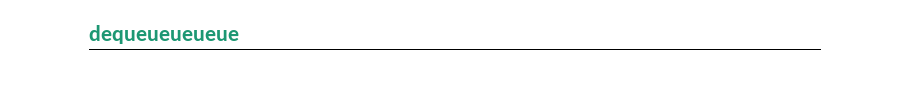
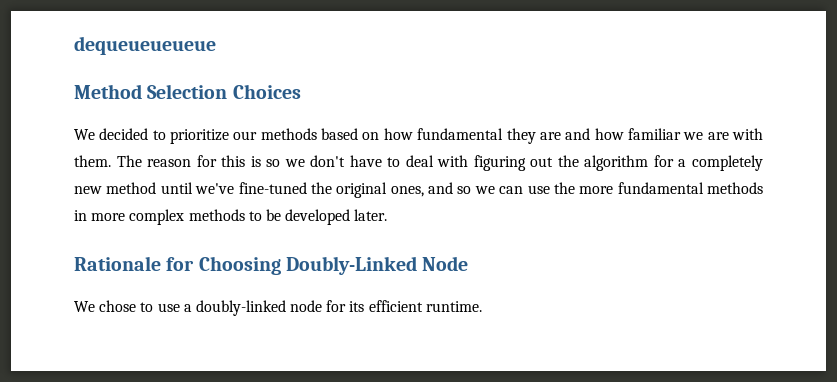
(239, 34) none -> [74,84,301,99] [74,128,764,144] [74,155,764,171] [74,182,763,198] [74,209,388,225] [74,256,469,275] [74,300,482,316] // Method Selection Choices // We decided to prioritize our methods based on how fundamental they are and how familiar we are with them. The reason for this is so we don't have to deal with figuring out the algorithm for a completely new method until we've fine-tuned the original ones, and so we can use the more fundamental methods in more complex methods to be developed later. // Rationale for Choosing Doubly-Linked Node // We chose to use a doubly-linked node for its efficient runtime.

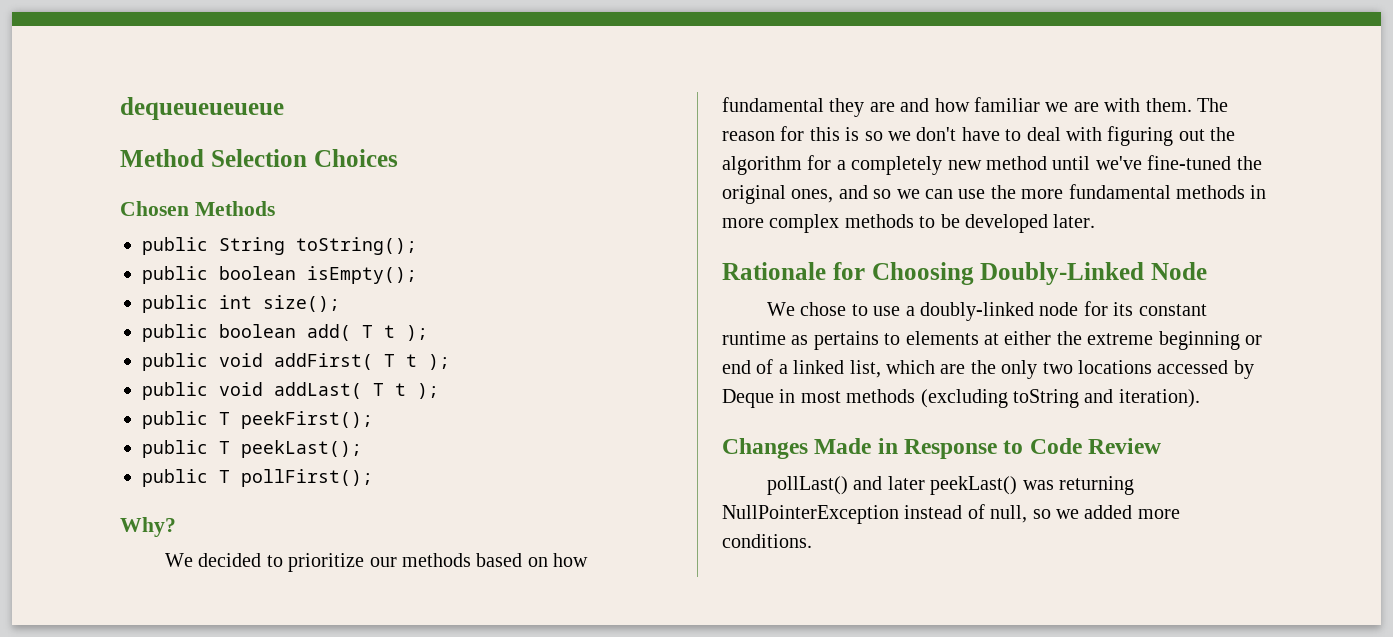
(301, 91) none -> [120,201,275,216] [142,237,417,255] [142,266,417,284] [142,295,340,313] [142,324,428,342] [142,353,450,371] [142,382,439,400] [142,411,373,429] [142,440,362,458] [142,469,373,487] [120,517,176,537] // Chosen Methods // public String toString(); // public boolean isEmpty(); // public int size(); // public boolean add( T t ); // public void addFirst( T t ); // public void addLast( T t ); // public T peekFirst(); // public T peekLast(); // public T pollFirst(); // Why?
[368,300,482,312] efficient runtime. -> [1138,304,1207,316] [722,331,1262,350] [722,359,1254,379] [722,389,1200,408] [722,438,1162,459] [766,476,1134,495] [722,504,1180,524] [722,534,812,548] constant runtime as pertains to elements at either the extreme beginning or end of a linked list, which are the only two locations accessed by Deque in most methods (excluding toString and iteration). // Changes Made in Response to Code Review // pollLast() and later peekLast() was returning NullPointerException instead of null, so we added more conditions.

